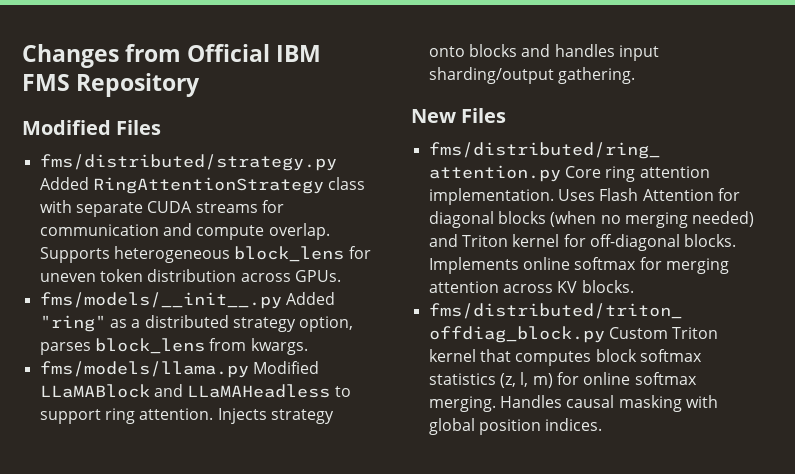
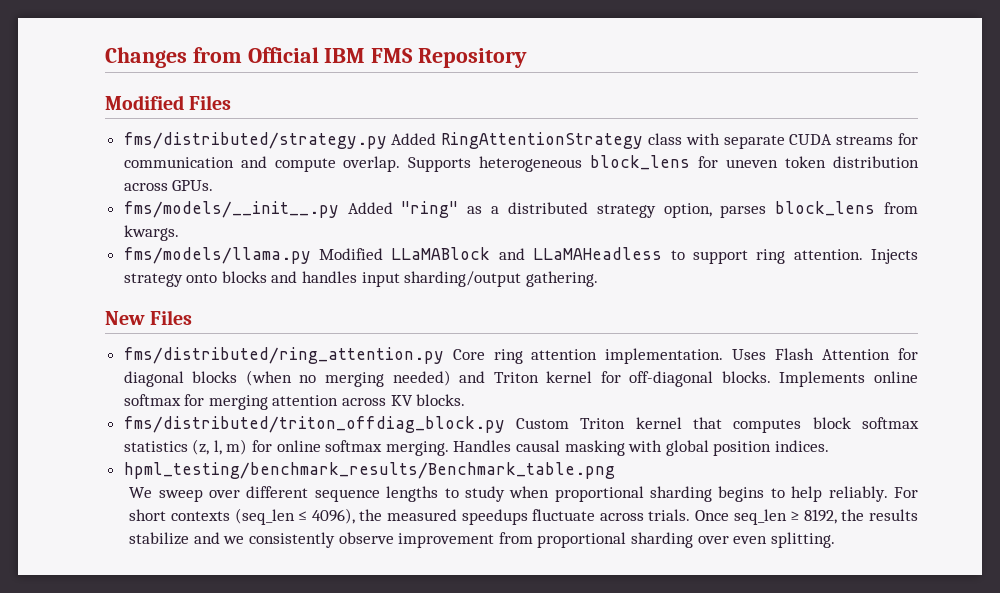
(603, 424) none -> [123,462,615,479] [129,486,918,502] [129,508,918,525] [129,532,835,548] // hpml_testing/benchmark_results/Benchmark_table.png // We sweep over different sequence lengths to study when proportional sharding begins to help reliably. For short contexts (seq_len ≤ 4096), the measured speedups fluctuate across trials. Once seq_len ≥ 8192, the results stabilize and we consistently observe improvement from proportional sharding over even splitting.

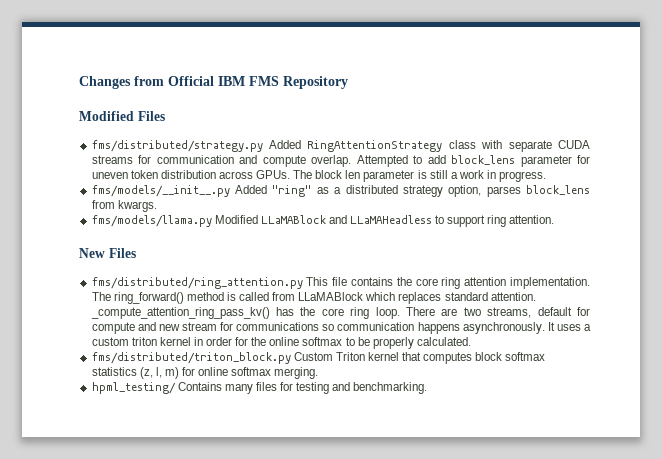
[408,155,691,172] Supports heterogeneous block_lens -> [356,155,572,167] Attempted to add block_lens parameter
(214, 185) none -> [293,170,547,182] The block len parameter is still a work in progress.
[871,249,918,264] [123,271,598,287] [105,310,193,325] [123,347,918,364] [123,370,919,387] [123,394,466,410] [123,416,505,433] Injects strategy onto blocks and handles input sharding/output gathering. // New Files // fms/distributed/ring_attention.py Core ring attention implementation. Uses Flash Attention for diagonal blocks (when no merging needed) and Triton kernel for off-diagonal blocks. Implements online softmax for merging attention across KV blocks. // fms/distributed/triton_offdiag_block.py -> [79,248,136,258] [91,277,590,289] [91,292,536,304] [90,307,590,319] [91,322,591,334] [91,337,471,349] [91,352,291,364] // New Files // fms/distributed/ring_attention.py This file contains the core ring attention implementation. The ring_forward() method is called from LLaMABlock which replaces standard attention. _compute_attention_ring_pass_kv() has the core ring loop. There are two streams, default for compute and new stream for communications so communication happens asynchronously. It uses a custom triton kernel in order for the online softmax to be properly calculated. // fms/distributed/triton_block.py
[453,440,829,456] [123,462,615,479] [129,486,918,502] [129,508,918,525] [129,532,835,548] Handles causal masking with global position indices. // hpml_testing/benchmark_results/Benchmark_table.png // We sweep over different sequence lengths to study when proportional sharding begins to help reliably. For short contexts (seq_len ≤ 4096), the measured speedups fluctuate across trials. Once seq_len ≥ 8192, the results stabilize and we consistently observe improvement from proportional sharding over even splitting. -> [91,382,428,394] // hpml_testing/ Contains many files for testing and benchmarking.

